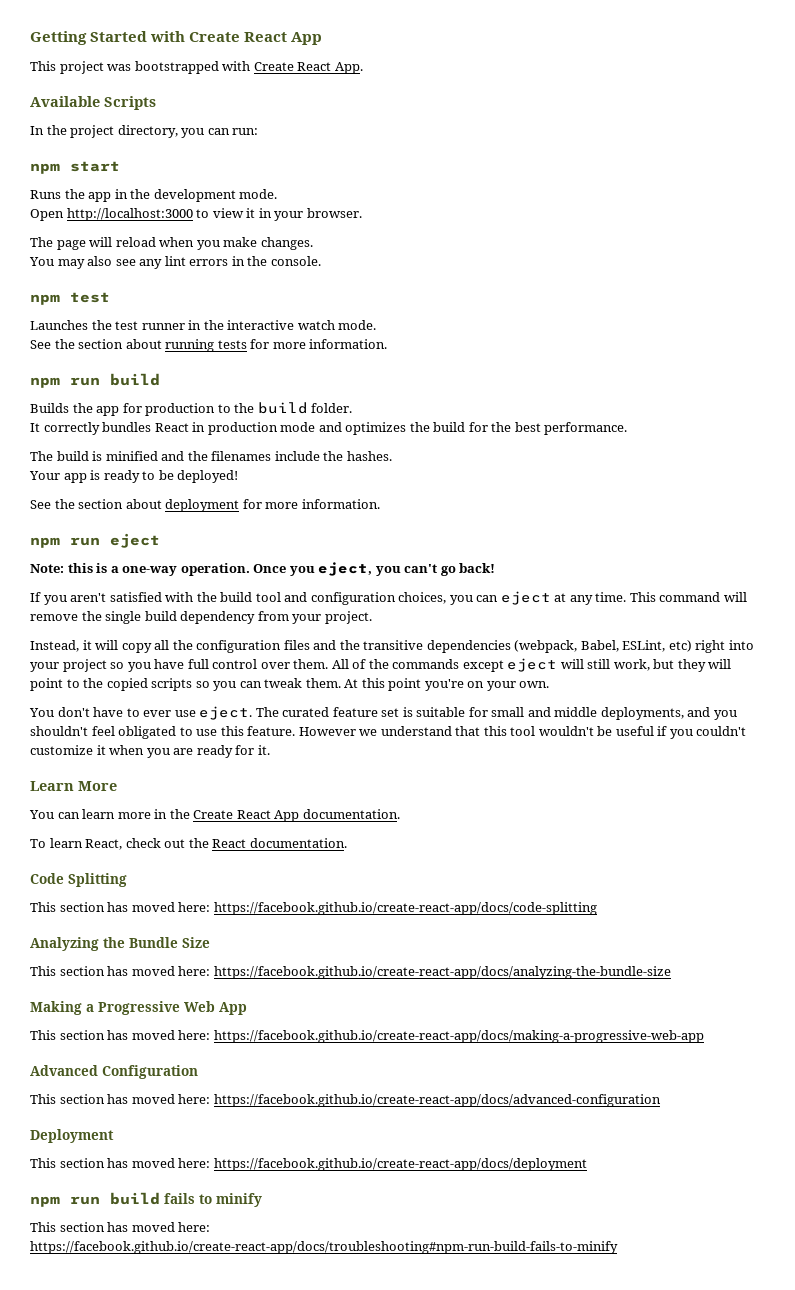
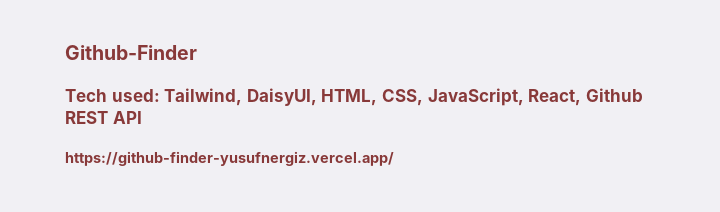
[30,31,323,45] [30,61,363,74] [30,96,156,110] [30,125,259,138] [30,161,120,174] [30,189,278,202] [30,208,362,221] [30,237,313,250] [29,256,321,269] [30,292,110,305] [30,320,377,330] [30,339,388,352] [30,373,160,388] [30,402,353,416] [30,422,628,435] [30,451,392,461] [29,470,239,483] [30,499,380,512] [30,533,160,548] [30,562,496,576] [30,591,747,605] [30,611,372,624] [30,640,754,653] [30,658,732,672] [30,678,550,691] [29,706,737,720] [30,726,747,739] [30,745,270,758] [30,781,117,791] [29,809,400,822] [30,838,347,850] [30,873,127,887] [30,902,597,915] [30,937,210,951] [30,966,671,979] [30,1001,247,1015] [30,1030,704,1043] [30,1065,198,1079] [30,1094,661,1107] [30,1129,114,1143] [30,1158,587,1171] [30,1192,262,1207] [30,1222,211,1232] [30,1241,618,1254] Getting Started with Create React App // This project was bootstrapped with Create React App. // Available Scripts // In the project directory, you can run: // npm start // Runs the app in the development mode. // Open http://localhost:3000 to view it in your browser. // The page will reload when you make changes. // You may also see any lint errors in the console. // npm test // Launches the test runner in the interactive watch mode. // See the section about running tests for more information. // npm run build // Builds the app for production to the build folder. // It correctly bundles React in production mode and optimizes the build for the best performance. // The build is minified and the filenames include the hashes. // Your app is ready to be deployed! // See the section about deployment for more information. // npm run eject // Note: this is a one-way operation. Once you eject, you can't go back! // If you aren't satisfied with the build tool and configuration choices, you can eject at any time. This command will remove the single build dependency from your project. // Instead, it will copy all the configuration files and the transitive dependencies (webpack, Babel, ESLint, etc) right into your project so you have full control over them. All of the commands except eject will still work, but they will point to the copied scripts so you can tweak them. At this point you're on your own. // You don't have to ever use eject. The curated feature set is suitable for small and middle deployments, and you shouldn't feel obligated to use this feature. However we understand that this tool wouldn't be useful if you couldn't customize it when you are ready for it. // Learn More // You can learn more in the Create React App documentation. // To learn React, check out the React documentation. // Code Splitting // This section has moved here: https://facebook.github.io/create-react-app/docs/code-splitting // Analyzing the Bundle Size // This section has moved here: https://facebook.github.io/create-react-app/docs/analyzing-the-bundle-size // Making a Progressive Web App // This section has moved here: https://facebook.github.io/create-react-app/docs/making-a-progressive-web-app // Advanced Configuration // This section has moved here: https://facebook.github.io/create-react-app/docs/advanced-configuration // Deployment // This section has moved here: https://facebook.github.io/create-react-app/docs/deployment // npm run build fails to minify // This section has moved here: https://facebook.github.io/create-react-app/docs/troubleshooting#npm-run-build-fails-to-minify -> [65,45,197,60] [65,88,643,106] [65,111,142,124] [65,151,394,166] Github-Finder // Tech used: Tailwind, DaisyUI, HTML, CSS, JavaScript, React, Github REST API // https://github-finder-yusufnergiz.vercel.app/

